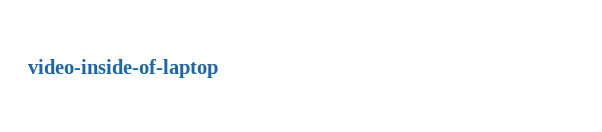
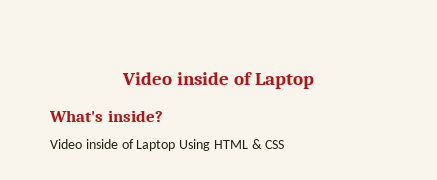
[28,59,218,78] video-inside-of-laptop -> [121,72,315,89] [49,110,163,122] [50,139,285,151] Video inside of Laptop // What's inside? // Video inside of Laptop Using HTML & CSS

